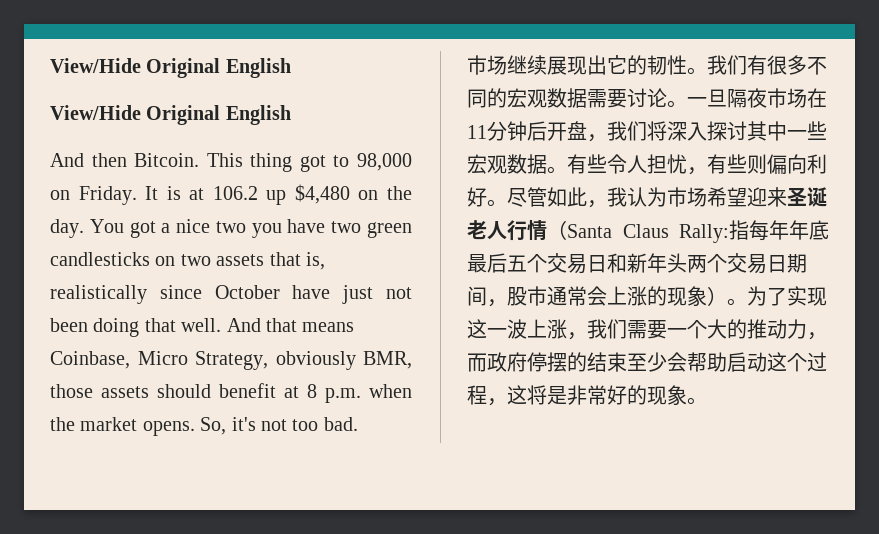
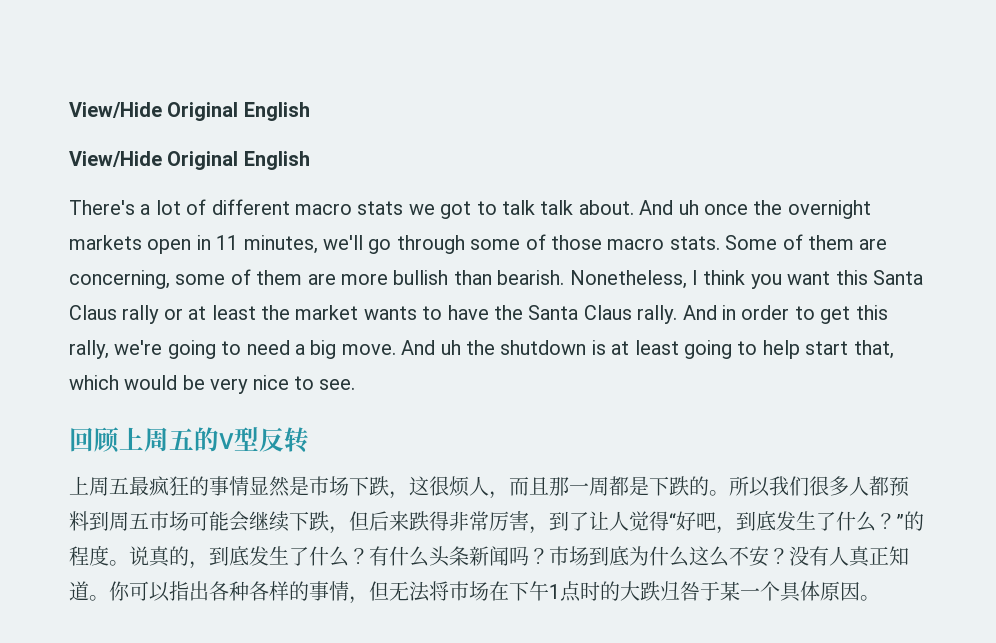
[50,153,412,172] [50,184,413,205] [50,219,412,238] [50,252,325,270] [50,285,413,304] [50,318,355,337] [50,351,412,370] [50,383,412,403] [50,417,358,436] [467,55,827,75] [467,88,827,108] [467,121,827,142] [467,154,827,175] [467,187,827,208] [467,220,829,243] [467,253,807,274] [467,286,827,307] [467,319,827,340] [467,352,827,372] [467,385,687,406] And then Bitcoin. This thing got to 98,000 on Friday. It is at 106.2 up $4,480 on the day. You got a nice two you have two green candlesticks on two assets that is, realistically since October have just not been doing that well. And that means Coinbase, Micro Strategy, obviously BMR, those assets should benefit at 8 p.m. when the market opens. So, it's not too bad. // 市场继续展现出它的韧性。我们有很多不同的宏观数据需要讨论。一旦隔夜市场在11分钟后开盘，我们将深入探讨其中一些宏观数据。有些令人担忧，有些则偏向利好。尽管如此，我认为市场希望迎来圣诞老人行情（Santa Claus Rally:指每年年底最后五个交易日和新年头两个交易日期间，股市通常会上涨的现象）。为了实现这一波上涨，我们需要一个大的推动力，而政府停摆的结束至少会帮助启动这个过程，这将是非常好的现象 -> [69,199,871,219] [69,234,888,254] [69,269,923,289] [69,305,888,324] [69,340,894,359] [69,375,356,394] [69,427,309,453] [69,476,909,499] [69,511,924,534] [69,545,909,569] [69,581,860,604] There's a lot of different macro stats we got to talk talk about. And uh once the overnight markets open in 11 minutes, we'll go through some of those macro stats. Some of them are concerning, some of them are more bullish than bearish. Nonetheless, I think you want this Santa Claus rally or at least the market wants to have the Santa Claus rally. And in order to get this rally, we're going to need a big move. And uh the shutdown is at least going to help start that, which would be very nice to see. // 回顾上周五的V型反转 // 上周五最疯狂的事情显然是市场下跌，这很烦人，而且那一周都是下跌的。所以我们很多人都预料到周五市场可能会继续下跌，但后来跌得非常厉害，到了让人觉得“好吧，到底发生了什么？”的程度。说真的，到底发生了什么？有什么头条新闻吗？市场到底为什么这么不安？没有人真正知道。你可以指出各种各样的事情，但无法将市场在下午1点时的大跌归咎于某一个具体原因

